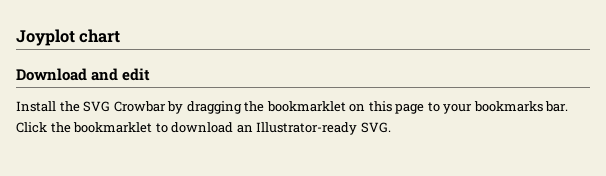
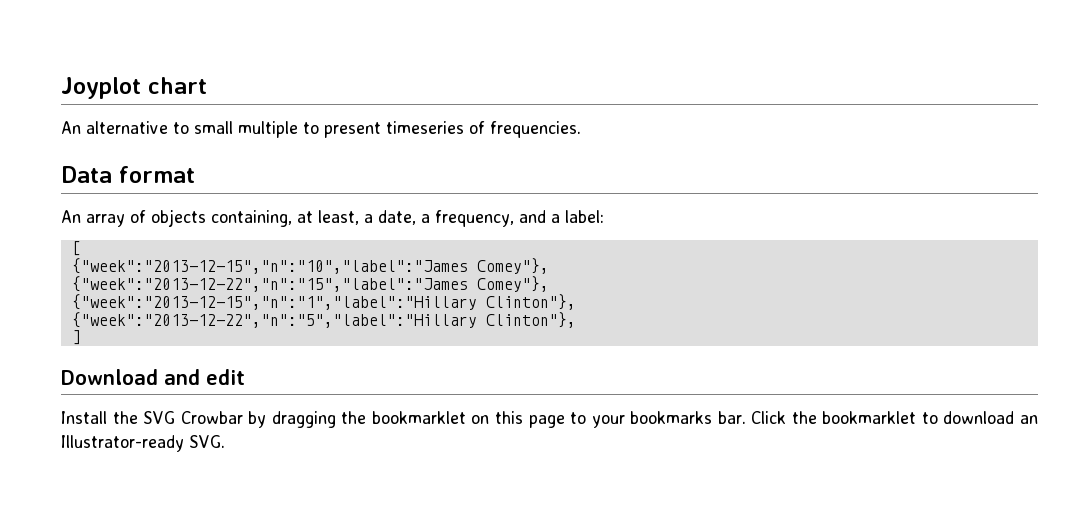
(121, 36) none -> [61,121,581,138] [61,166,195,183] [61,209,604,227] [71,241,81,256] [71,258,549,274] [71,276,549,292] [71,294,576,310] [71,312,576,328] [71,330,81,345] // An alternative to small multiple to present timeseries of frequencies. // Data format // An array of objects containing, at least, a date, a frequency, and a label: // [ // {"week":"2013-12-15","n":"10","label":"James Comey"}, // {"week":"2013-12-22","n":"15","label":"James Comey"}, // {"week":"2013-12-15","n":"1","label":"Hillary Clinton"}, // {"week":"2013-12-22","n":"5","label":"Hillary Clinton"}, // ]

